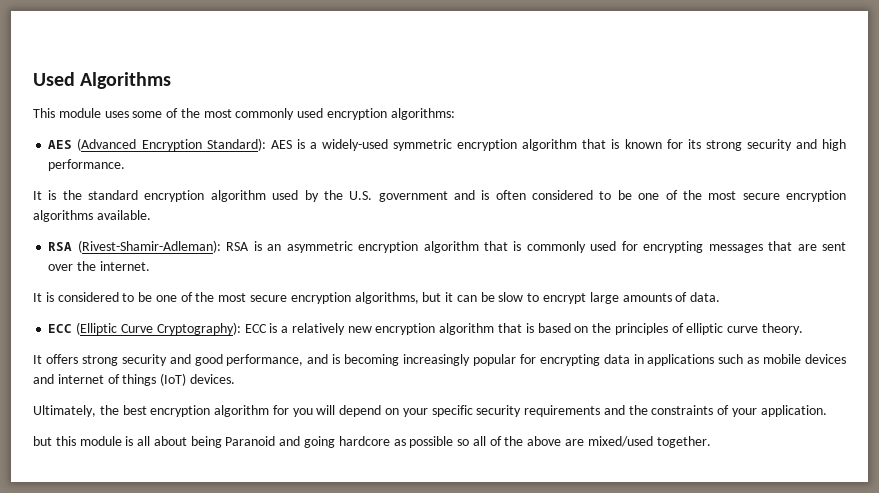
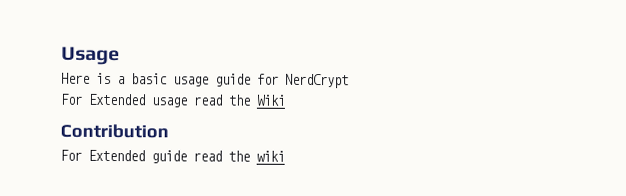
[33,72,172,89] [33,108,455,120] [48,138,847,151] [48,159,126,171] [33,190,847,202] [33,210,151,222] [48,240,847,253] [48,261,150,271] [33,292,721,304] [48,322,803,335] [33,354,846,366] [33,373,235,386] [33,405,827,417] [33,436,711,448] Used Algorithms // This module uses some of the most commonly used encryption algorithms: // AES (Advanced Encryption Standard): AES is a widely-used symmetric encryption algorithm that is known for its strong security and high performance. // It is the standard encryption algorithm used by the U.S. government and is often considered to be one of the most secure encryption algorithms available. // RSA (Rivest-Shamir-Adleman): RSA is an asymmetric encryption algorithm that is commonly used for encrypting messages that are sent over the internet. // It is considered to be one of the most secure encryption algorithms, but it can be slow to encrypt large amounts of data. // ECC (Elliptic Curve Cryptography): ECC is a relatively new encryption algorithm that is based on the principles of elliptic curve theory. // It offers strong security and good performance, and is becoming increasingly popular for encrypting data in applications such as mobile devices and internet of things (IoT) devices. // Ultimately, the best encryption algorithm for you will depend on your specific security requirements and the constraints of your application. // but this module is all about being Paranoid and going hardcore as possible so all of the above are mixed/used together. -> [61,46,120,66] [61,72,349,89] [60,93,286,108] [60,123,169,139] [60,149,285,164] Usage // Here is a basic usage guide for NerdCrypt // For Extended usage read the Wiki // Contribution // For Extended guide read the wiki

